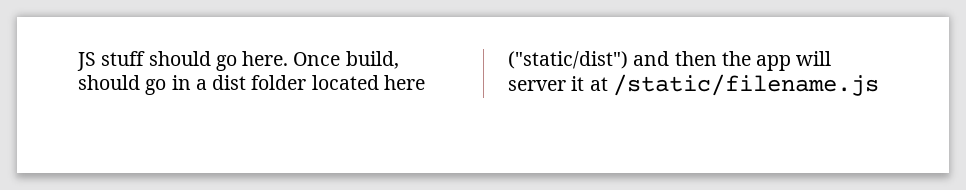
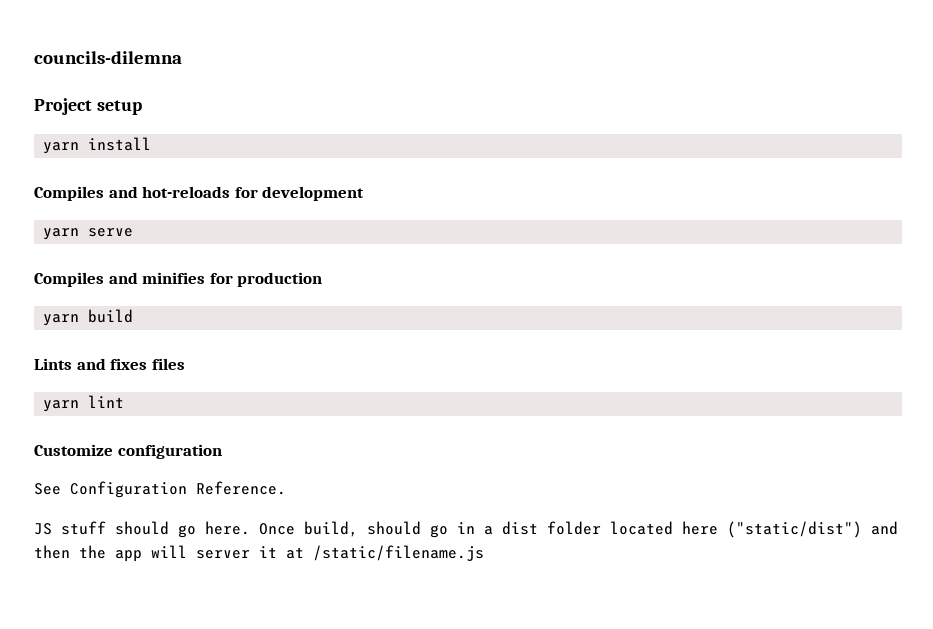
(77, 61) none -> [34,51,182,64] [34,98,142,115] [43,137,152,154] [34,186,365,201] [43,228,134,240] [34,272,323,287] [43,309,134,326] [34,358,185,370] [43,395,125,412] [34,444,222,459] [34,481,286,498] councils-dilemna // Project setup // yarn install // Compiles and hot-reloads for development // yarn serve // Compiles and minifies for production // yarn build // Lints and fixes files // yarn lint // Customize configuration // See Configuration Reference. //

